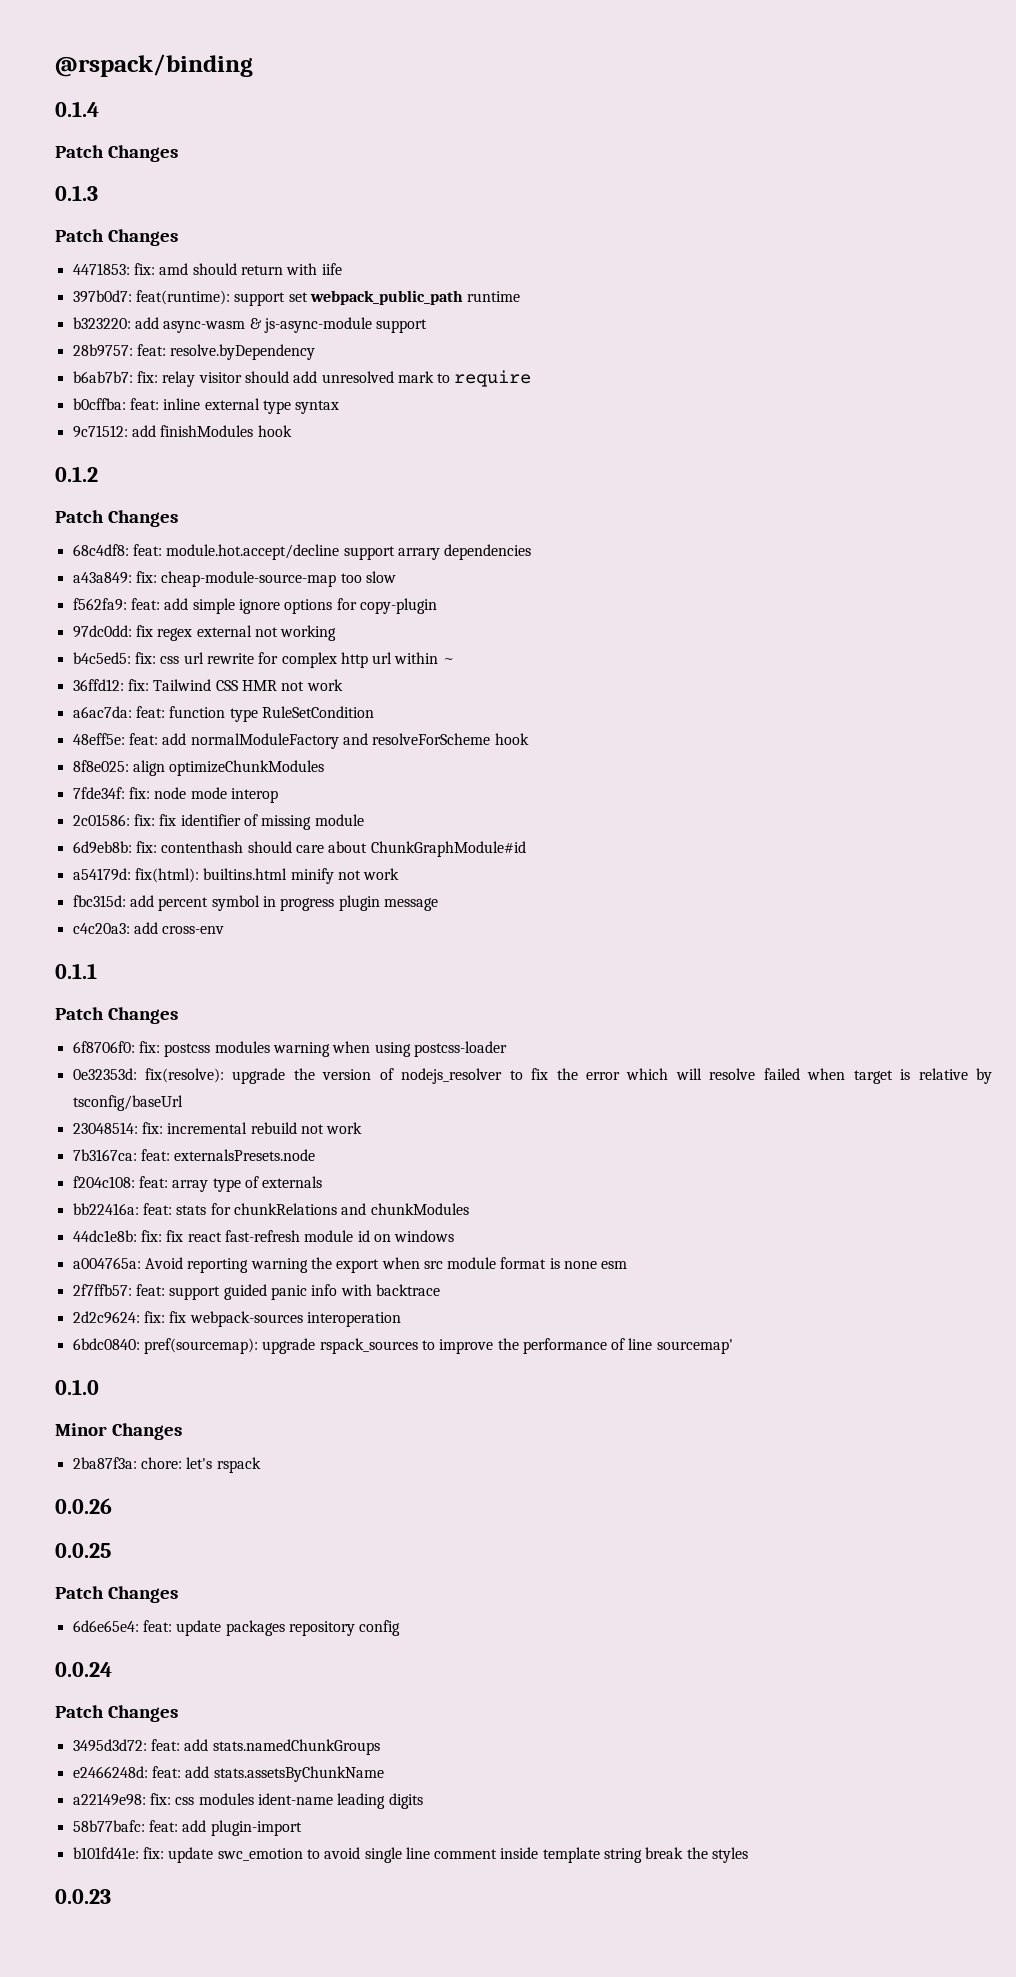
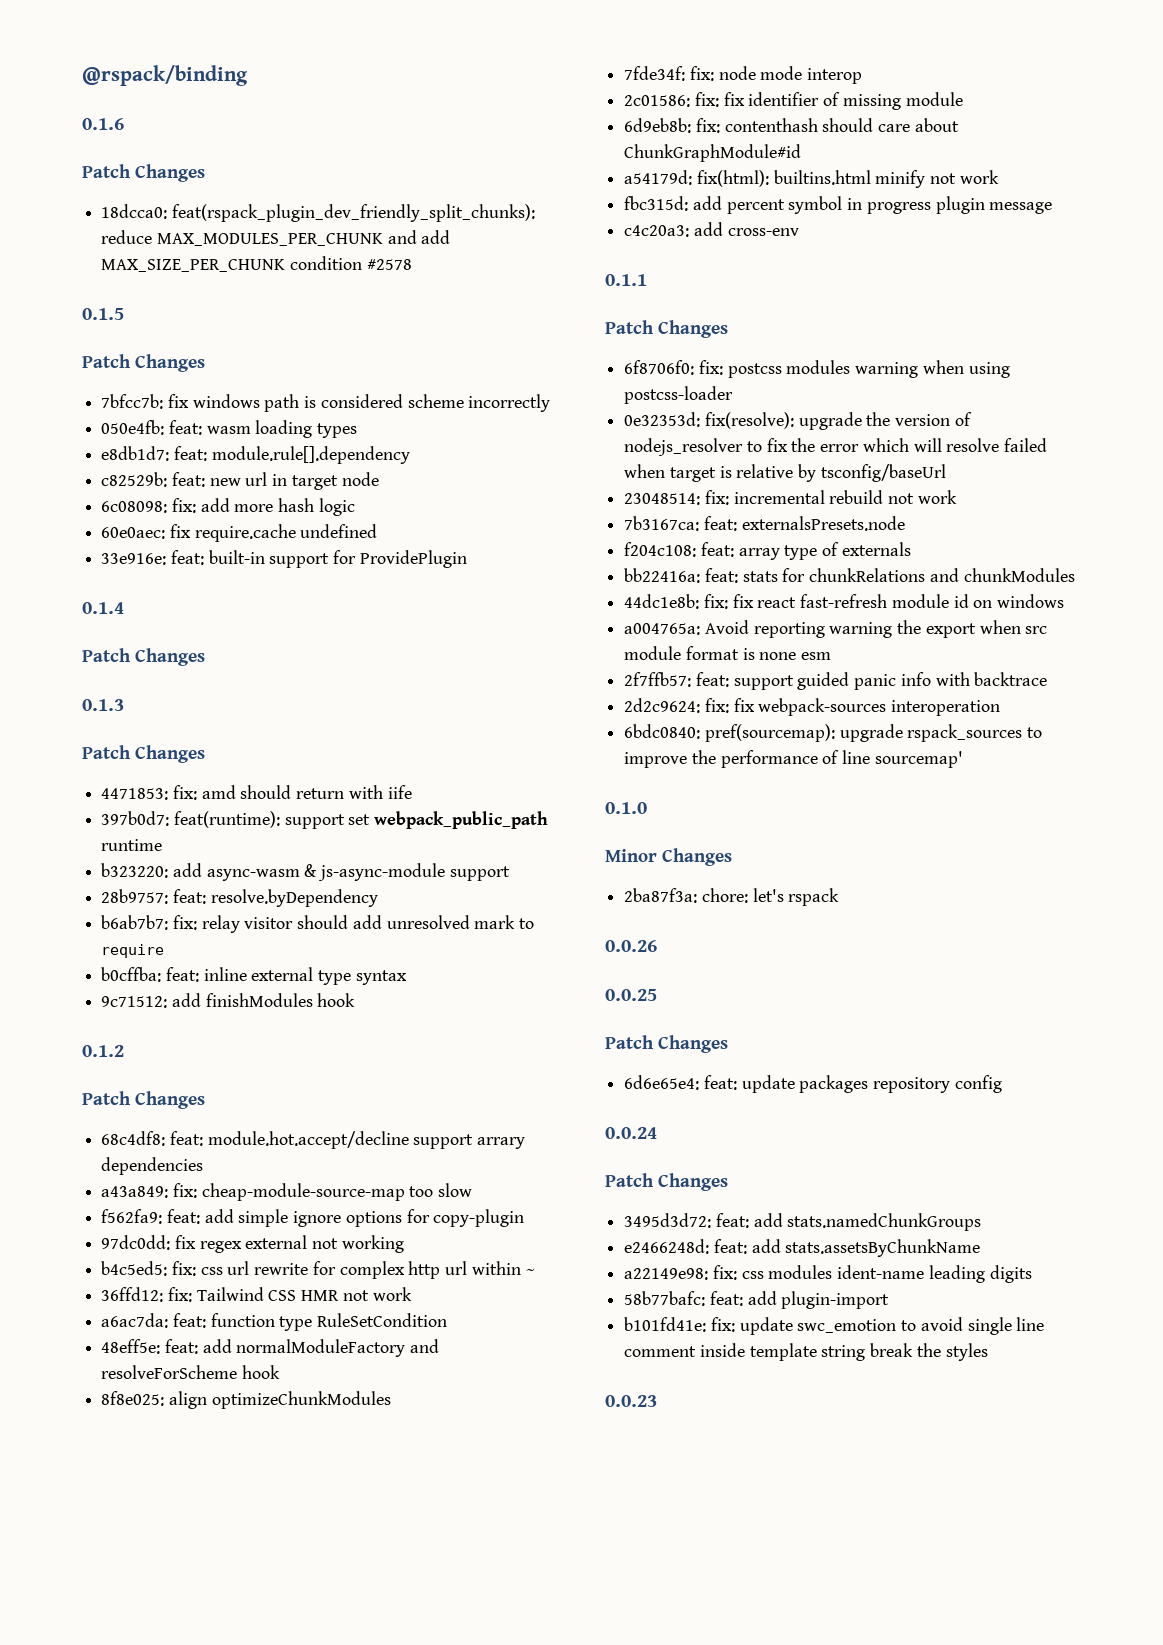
(253, 65) none -> [82,118,124,130] [82,164,205,182] [101,204,535,222] [101,230,451,246] [101,256,412,272] [82,308,124,320] [82,354,205,372] [101,394,551,412] [101,420,358,438] [101,446,410,464] [101,472,379,490] [101,498,355,516] [101,524,378,542] [101,550,467,568] // 0.1.6 // Patch Changes // 18dcca0: feat(rspack_plugin_dev_friendly_split_chunks): reduce MAX_MODULES_PER_CHUNK and add MAX_SIZE_PER_CHUNK condition #2578 // 0.1.5 // Patch Changes // 7bfcc7b: fix windows path is considered scheme incorrectly // 050e4fb: feat: wasm loading types // e8db1d7: feat: module.rule[].dependency // c82529b: feat: new url in target node // 6c08098: fix: add more hash logic // 60e0aec: fix require.cache undefined // 33e916e: feat: built-in support for ProvidePlugin

